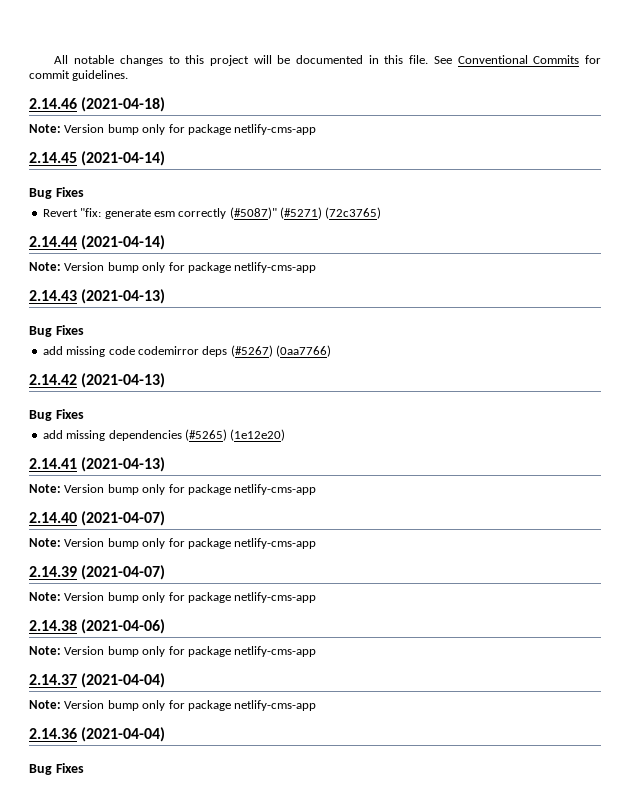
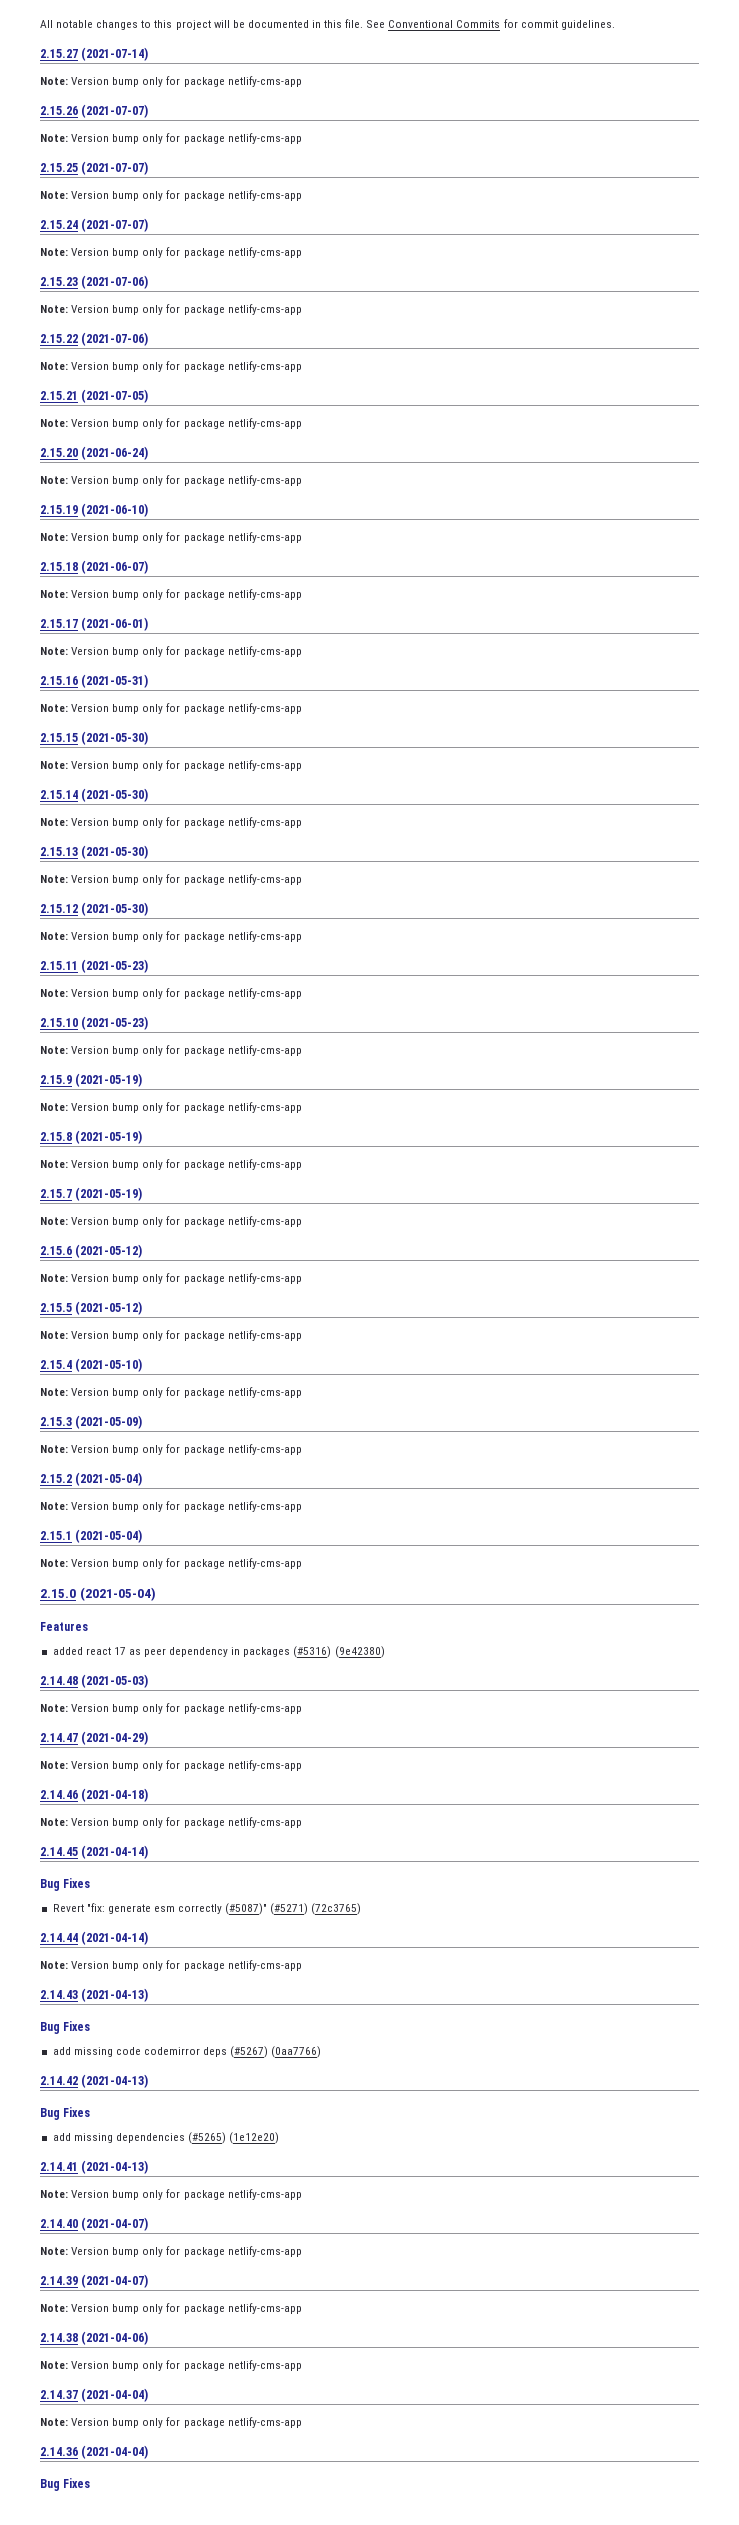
(129, 75) none -> [40,47,149,61] [40,76,302,87] [40,104,149,118] [40,133,302,144] [40,161,149,175] [40,190,302,201] [40,218,149,232] [40,247,302,258] [40,275,149,289] [40,304,302,315] [40,332,149,346] [40,361,302,372] [40,389,149,403] [40,418,302,429] [40,446,149,460] [40,475,302,486] [40,503,149,517] [40,532,302,543] [40,560,149,574] [40,589,302,600] [40,617,149,631] [40,646,302,657] [40,674,149,688] [40,703,302,714] [40,731,149,745] [40,760,302,771] [40,788,149,802] [40,817,302,828] [40,845,149,859] [40,874,302,885] [40,902,149,916] [40,931,302,942] [40,959,149,973] [40,988,302,999] [40,1016,149,1030] [40,1045,302,1056] [40,1073,143,1087] [40,1102,302,1113] [40,1130,143,1144] [40,1159,302,1170] [40,1187,143,1201] [40,1216,302,1227] [40,1244,143,1258] [40,1273,302,1284] [40,1301,143,1315] [40,1330,302,1341] [40,1358,143,1372] [40,1387,302,1398] [40,1415,143,1429] [40,1444,302,1455] [40,1472,143,1486] [40,1501,302,1512] [40,1529,143,1543] [40,1558,302,1569] [40,1587,156,1601] [40,1622,88,1631] [52,1646,385,1658] [40,1674,149,1688] [40,1703,302,1714] [40,1731,149,1745] [40,1760,302,1771] // 2.15.27 (2021-07-14) // Note: Version bump only for package netlify-cms-app // 2.15.26 (2021-07-07) // Note: Version bump only for package netlify-cms-app // 2.15.25 (2021-07-07) // Note: Version bump only for package netlify-cms-app // 2.15.24 (2021-07-07) // Note: Version bump only for package netlify-cms-app // 2.15.23 (2021-07-06) // Note: Version bump only for package netlify-cms-app // 2.15.22 (2021-07-06) // Note: Version bump only for package netlify-cms-app // 2.15.21 (2021-07-05) // Note: Version bump only for package netlify-cms-app // 2.15.20 (2021-06-24) // Note: Version bump only for package netlify-cms-app // 2.15.19 (2021-06-10) // Note: Version bump only for package netlify-cms-app // 2.15.18 (2021-06-07) // Note: Version bump only for package netlify-cms-app // 2.15.17 (2021-06-01) // Note: Version bump only for package netlify-cms-app // 2.15.16 (2021-05-31) // Note: Version bump only for package netlify-cms-app // 2.15.15 (2021-05-30) // Note: Version bump only for package netlify-cms-app // 2.15.14 (2021-05-30) // Note: Version bump only for package netlify-cms-app // 2.15.13 (2021-05-30) // Note: Version bump only for package netlify-cms-app // 2.15.12 (2021-05-30) // Note: Version bump only for package netlify-cms-app // 2.15.11 (2021-05-23) // Note: Version bump only for package netlify-cms-app // 2.15.10 (2021-05-23) // Note: Version bump only for package netlify-cms-app // 2.15.9 (2021-05-19) // Note: Version bump only for package netlify-cms-app // 2.15.8 (2021-05-19) // Note: Version bump only for package netlify-cms-app // 2.15.7 (2021-05-19) // Note: Version bump only for package netlify-cms-app // 2.15.6 (2021-05-12) // Note: Version bump only for package netlify-cms-app // 2.15.5 (2021-05-12) // Note: Version bump only for package netlify-cms-app // 2.15.4 (2021-05-10) // Note: Version bump only for package netlify-cms-app // 2.15.3 (2021-05-09) // Note: Version bump only for package netlify-cms-app // 2.15.2 (2021-05-04) // Note: Version bump only for package netlify-cms-app // 2.15.1 (2021-05-04) // Note: Version bump only for package netlify-cms-app // 2.15.0 (2021-05-04) // Features // added react 17 as peer dependency in packages (#5316) (9e42380) // 2.14.48 (2021-05-03) // Note: Version bump only for package netlify-cms-app // 2.14.47 (2021-04-29) // Note: Version bump only for package netlify-cms-app

